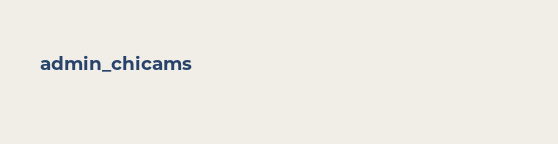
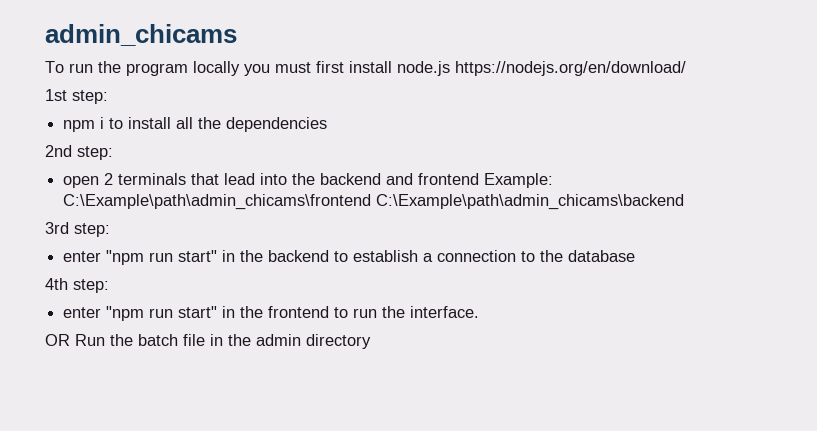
(192, 63) none -> [45,61,686,76] [45,89,108,104] [63,117,328,132] [45,145,113,160] [63,173,554,188] [63,194,685,210] [45,222,110,237] [63,250,636,265] [45,278,109,293] [63,306,480,321] [45,334,371,349] // To run the program locally you must first install node.js https://nodejs.org/en/download/ // 1st step: // npm i to install all the dependencies // 2nd step: // open 2 terminals that lead into the backend and frontend Example: C:\Example\path\admin_chicams\frontend C:\Example\path\admin_chicams\backend // 3rd step: // enter "npm run start" in the backend to establish a connection to the database // 4th step: // enter "npm run start" in the frontend to run the interface. // OR Run the batch file in the admin directory

